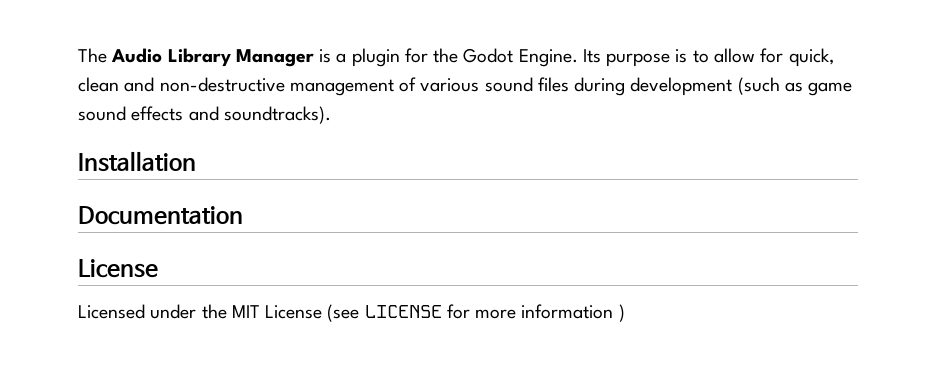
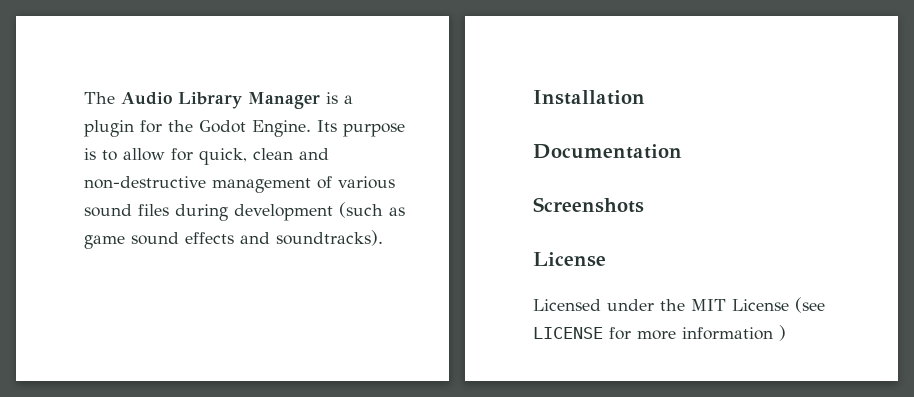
(243, 215) none -> [533,197,644,213] // Screenshots

